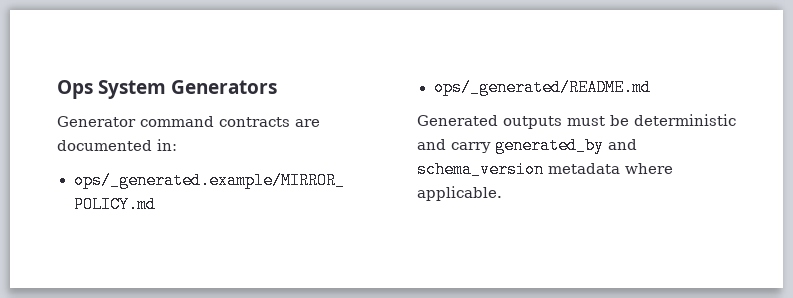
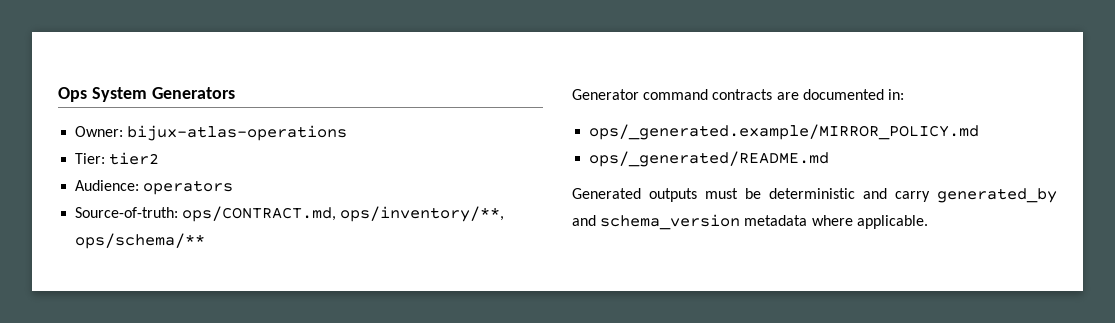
(278, 87) none -> [75,125,348,141] [75,152,160,165] [75,180,234,195] [75,206,505,222] [75,233,206,249] // Owner: bijux-atlas-operations // Tier: tier2 // Audience: operators // Source-of-truth: ops/CONTRACT.md, ops/inventory/**, ops/schema/**

